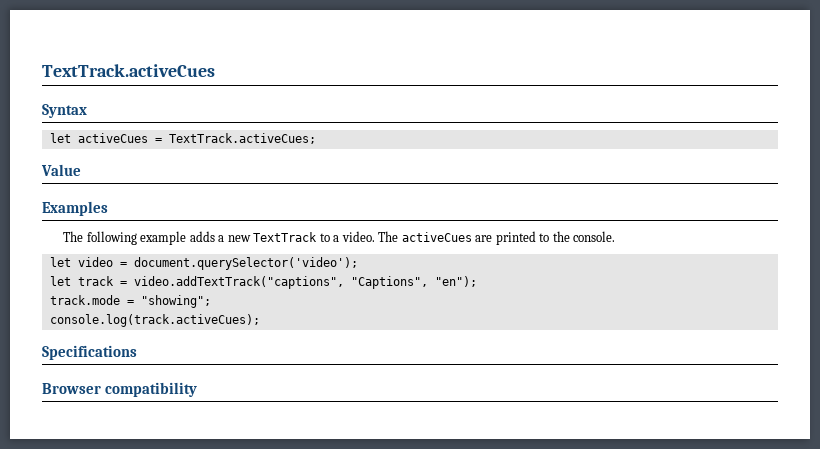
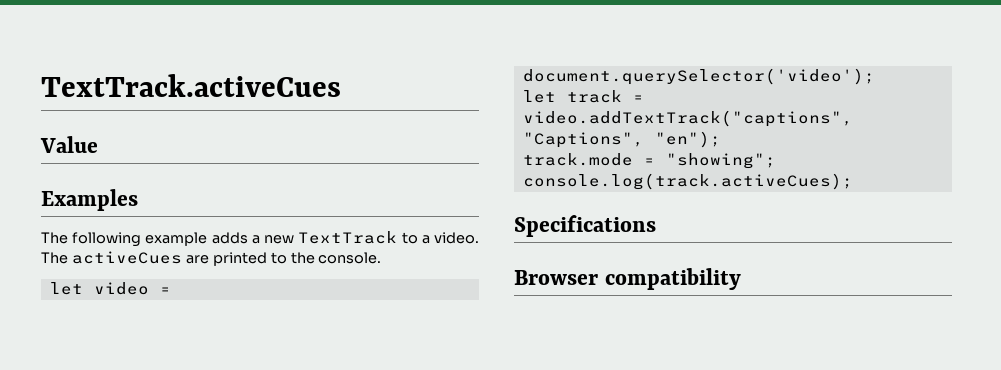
[42,104,87,118] [49,133,316,144] // Syntax // let activeCues = TextTrack.activeCues; -> (341, 85) none

